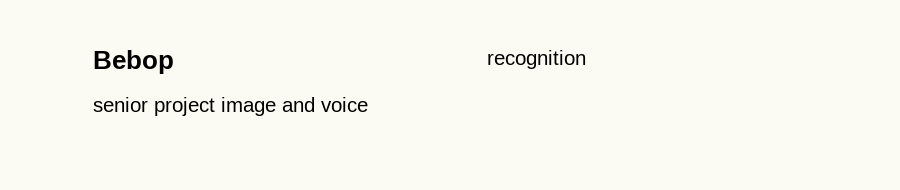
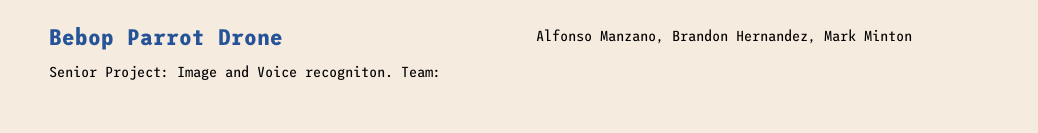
[93,97,368,116] [487,50,586,69] // senior project image and voice recognition -> [127,29,283,46] [49,65,441,80] [536,29,912,44] Parrot Drone // Senior Project: Image and Voice recogniton. Team: Alfonso Manzano, Brandon Hernandez, Mark Minton

